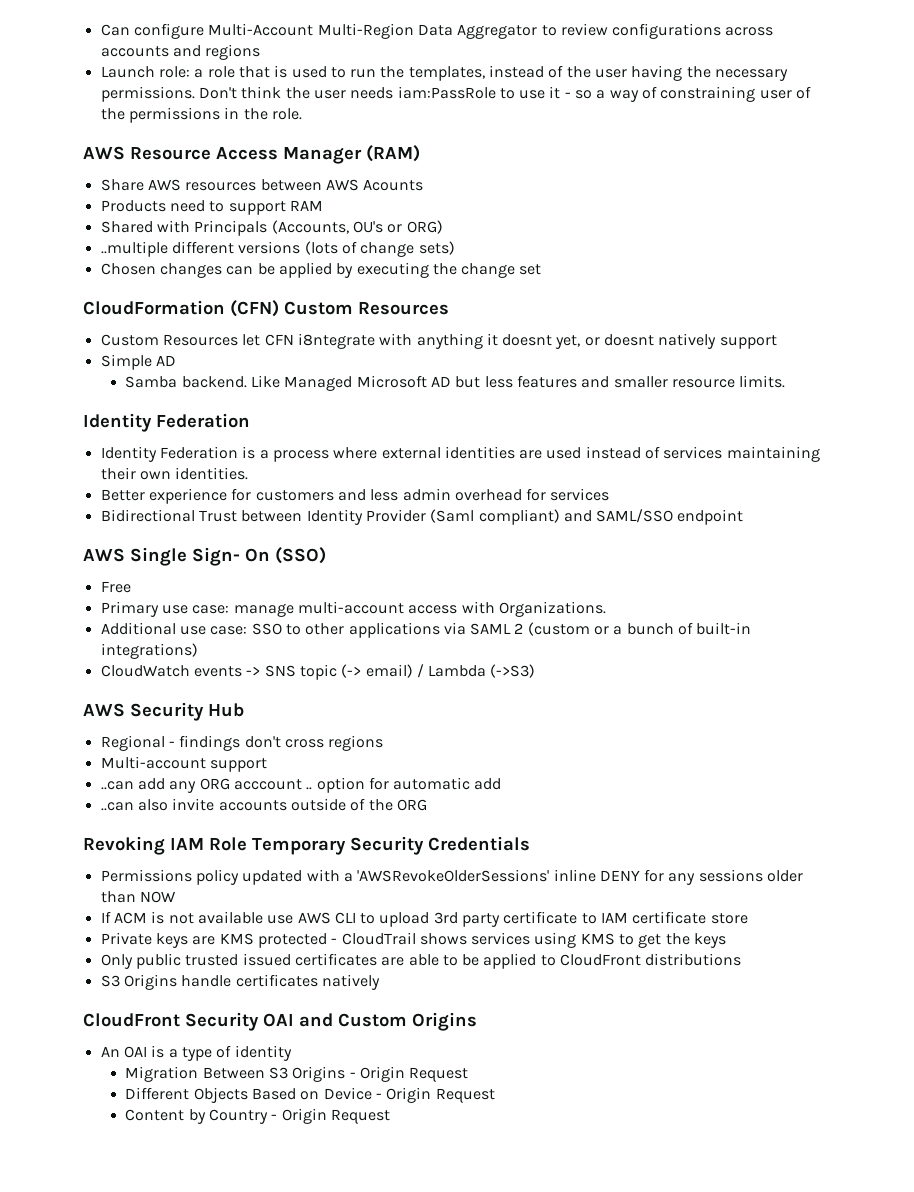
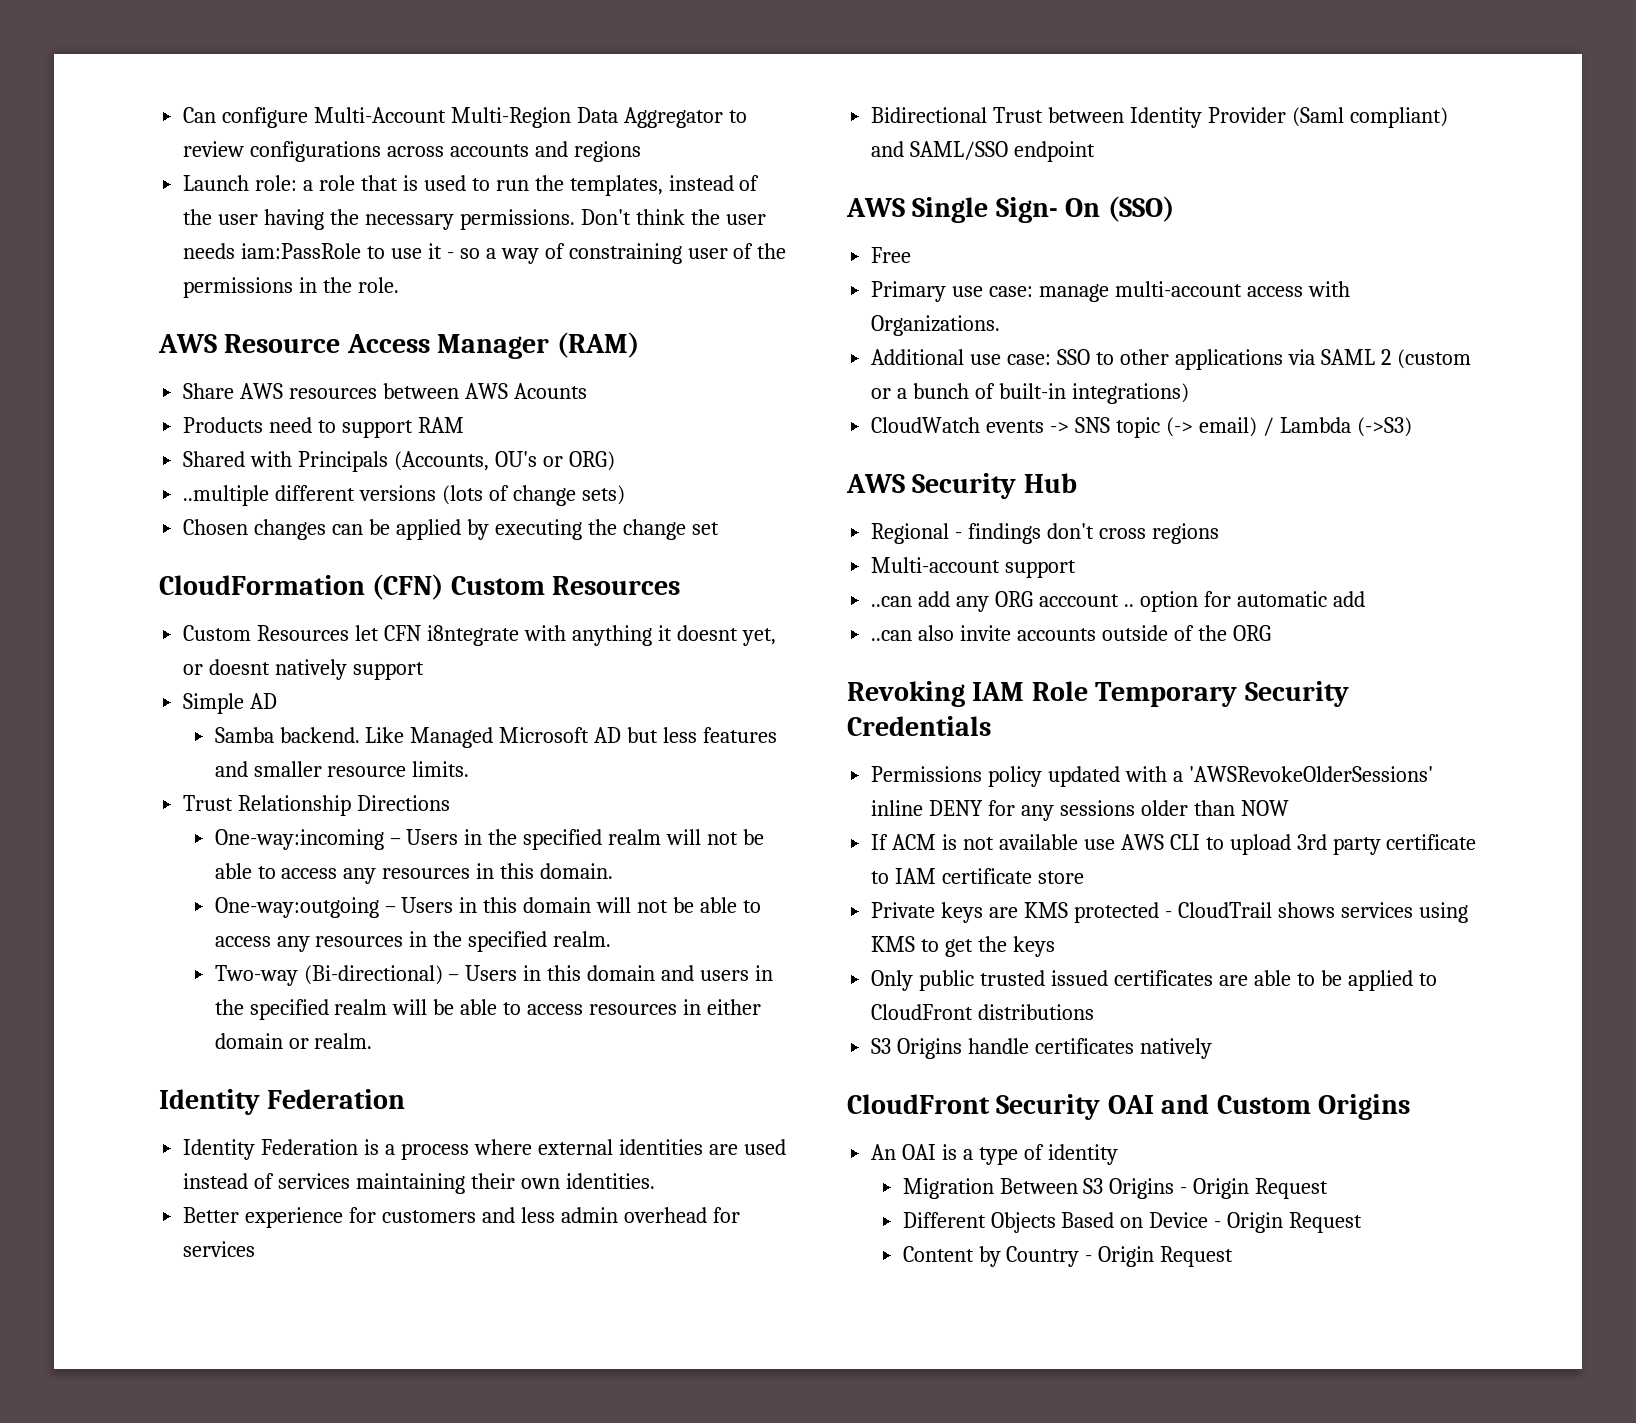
(786, 381) none -> [183,795,451,816] [214,829,765,850] [214,863,614,884] [214,897,762,918] [214,931,612,952] [214,965,774,986] [214,999,762,1020] [214,1033,373,1049] // Trust Relationship Directions // One-way:incoming – Users in the specified realm will not be able to access any resources in this domain. // One-way:outgoing – Users in this domain will not be able to access any resources in the specified realm. // Two-way (Bi-directional) – Users in this domain and users in the specified realm will be able to access resources in either domain or realm.

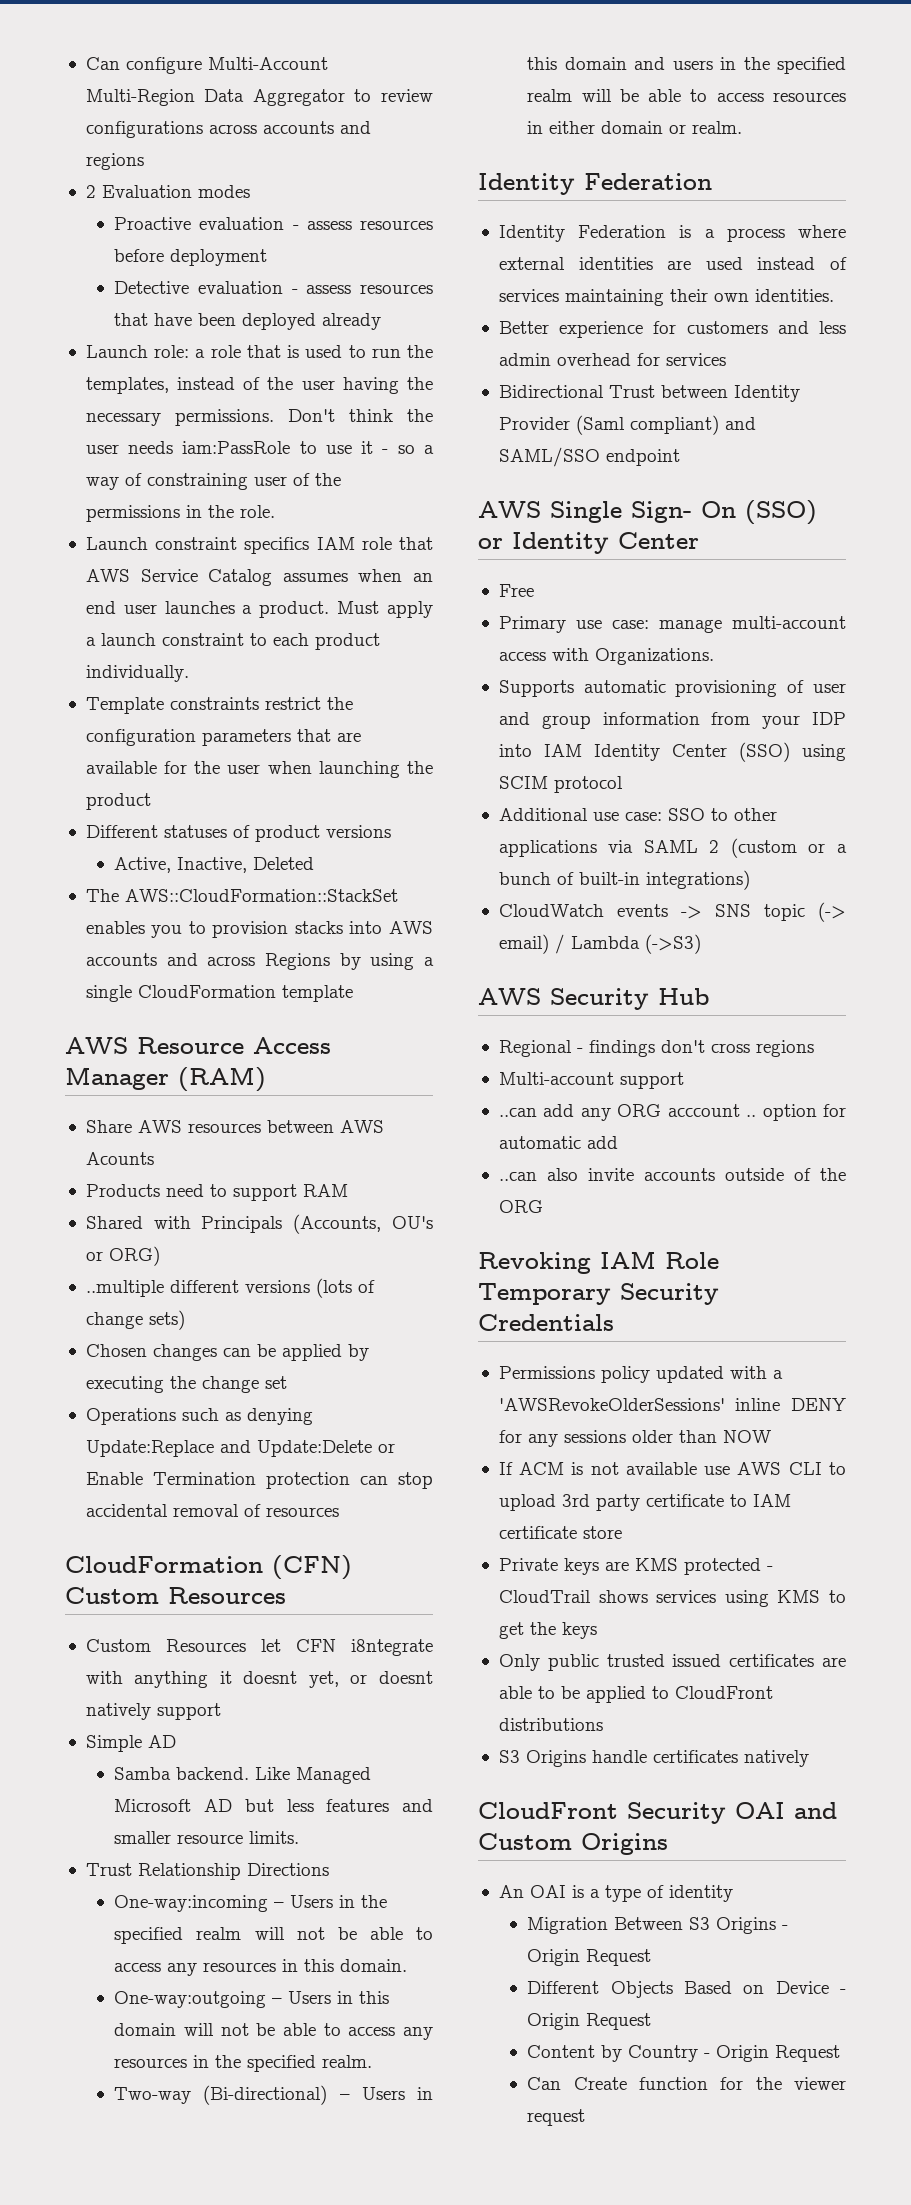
(641, 151) none -> [85,185,250,198] [114,217,433,230] [114,249,268,266] [114,281,433,294] [114,313,382,330] // 2 Evaluation modes // Proactive evaluation - assess resources before deployment // Detective evaluation - assess resources that have been deployed already
(400, 285) none -> [85,537,434,554] [85,569,433,586] [85,601,434,618] [85,633,380,650] [85,665,189,682] [85,697,353,714] [85,729,361,746] [85,761,434,778] [85,793,151,810] [85,825,391,842] [114,857,315,873] [85,889,398,902] [85,921,433,938] [85,953,435,970] [85,985,353,1002] // Launch constraint specifics IAM role that AWS Service Catalog assumes when an end user launches a product. Must apply a launch constraint to each product individually. // Template constraints restrict the configuration parameters that are available for the user when launching the product // Different statuses of product versions // Active, Inactive, Deleted // The AWS::CloudFormation::StackSet enables you to provision stacks into AWS accounts and across Regions by using a single CloudFormation template
(719, 528) none -> [85,1408,313,1425] [85,1440,395,1457] [85,1472,433,1489] [85,1504,339,1517] // Operations such as denying Update:Replace and Update:Delete or Enable Termination protection can stop accidental removal of resources
(1174, 209) none -> [478,532,699,554] or Identity Center
(1001, 325) none -> [498,680,846,697] [498,712,846,729] [498,742,846,762] [498,776,623,793] // Supports automatic provisioning of user and group information from your IDP into IAM Identity Center (SSO) using SCIM protocol
(1234, 1256) none -> [527,2077,846,2090] [527,2109,586,2126] // Can Create function for the viewer request

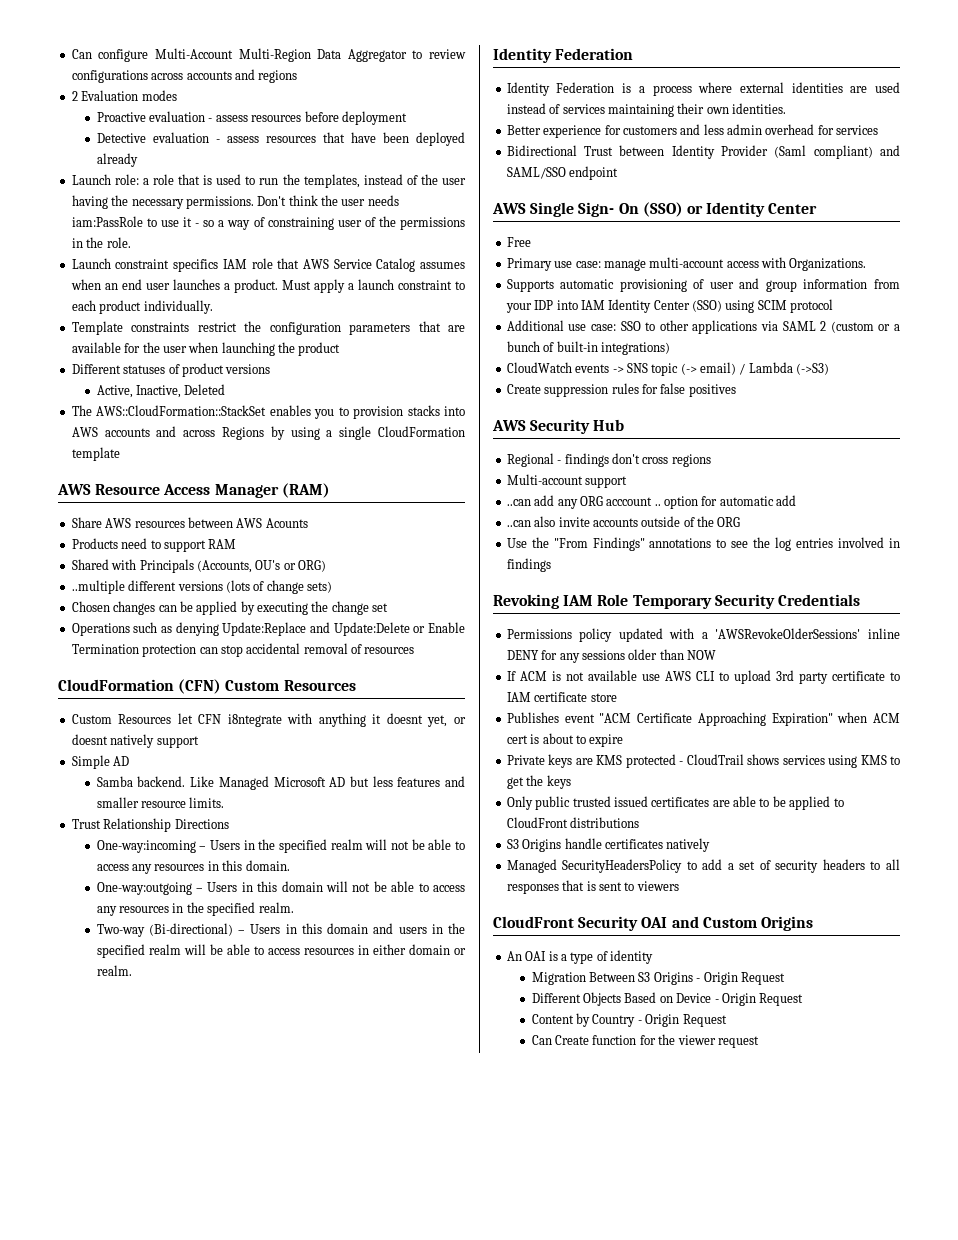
(701, 944) none -> [506,383,736,397] // Create suppression rules for false positives
(543, 1206) none -> [506,537,900,551] [506,558,551,572] // Use the "From Findings" annotations to see the log entries involved in findings
(622, 1532) none -> [506,712,900,726] [506,733,624,747] // Publishes event "ACM Certificate Approaching Expiration" when ACM cert is about to expire
(809, 1758) none -> [506,859,900,873] [506,880,679,894] // Managed SecurityHeadersPolicy to add a set of security headers to all responses that is sent to viewers

